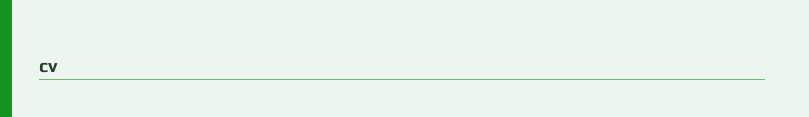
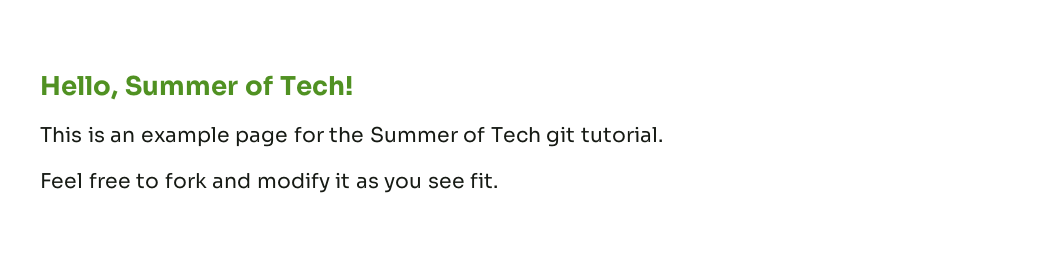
[39,62,58,73] cv -> [40,75,354,100] [40,126,663,147] [40,172,499,193] Hello, Summer of Tech! // This is an example page for the Summer of Tech git tutorial. // Feel free to fork and modify it as you see fit.

